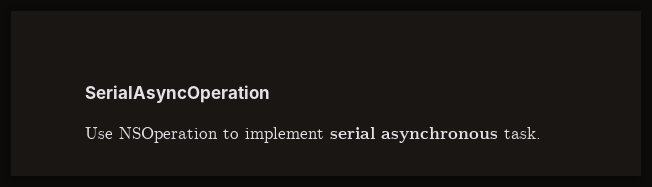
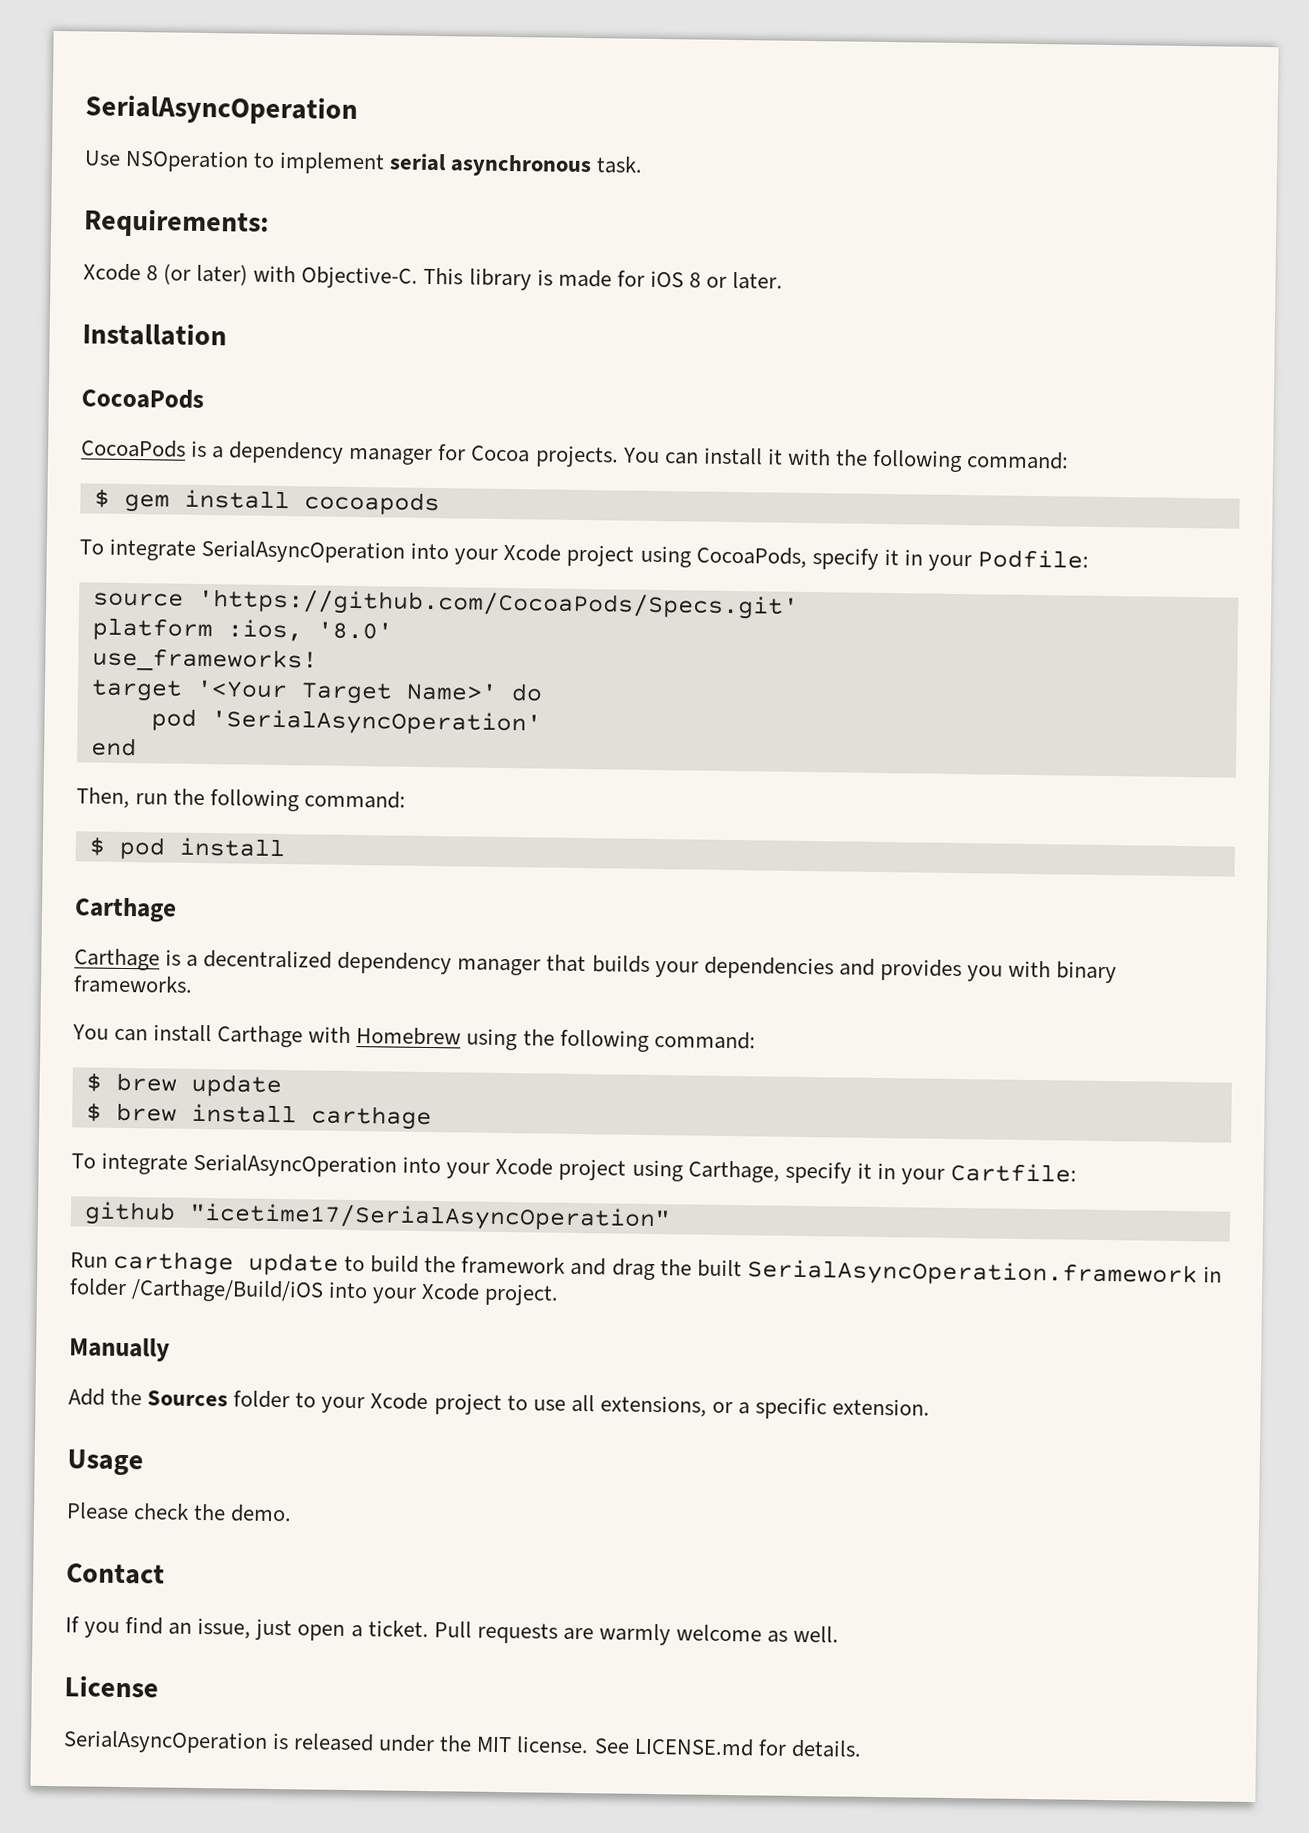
(541, 133) none -> [83,208,269,238] [83,263,784,291] [82,322,227,347] [81,388,204,409] [81,439,1070,473] [93,488,440,516] [79,538,1089,572] [92,587,799,620] [91,617,393,642] [91,647,318,673] [90,679,543,705] [150,708,542,737] [90,737,137,757] [76,787,407,812] [88,836,285,860] [74,897,177,923] [74,948,1118,984] [73,975,193,994] [72,1024,756,1052] [85,1072,282,1098] [85,1102,432,1131] [71,1152,1077,1185] [83,1201,671,1233] [70,1250,1222,1289] [69,1278,560,1306] [69,1337,170,1362] [68,1388,931,1420] [67,1449,144,1476] [66,1502,293,1523] [66,1563,165,1585] [65,1616,840,1646] [64,1675,159,1698] [63,1730,862,1758] // Requirements: // Xcode 8 (or later) with Objective-C. This library is made for iOS 8 or later. // Installation // CocoaPods // CocoaPods is a dependency manager for Cocoa projects. You can install it with the following command: // $ gem install cocoapods // To integrate SerialAsyncOperation into your Xcode project using CocoaPods, specify it in your Podfile: // source 'https://github.com/CocoaPods/Specs.git' // platform :ios, '8.0' // use_frameworks! // target '<Your Target Name>' do // pod 'SerialAsyncOperation' // end // Then, run the following command: // $ pod install // Carthage // Carthage is a decentralized dependency manager that builds your dependencies and provides you with binary frameworks. // You can install Carthage with Homebrew using the following command: // $ brew update // $ brew install carthage // To integrate SerialAsyncOperation into your Xcode project using Carthage, specify it in your Cartfile: // github "icetime17/SerialAsyncOperation" // Run carthage update to build the framework and drag the built SerialAsyncOperation.framework in folder /Carthage/Build/iOS into your Xcode project. // Manually // Add the Sources folder to your Xcode project to use all extensions, or a specific extension. // Usage // Please check the demo. // Contact // If you find an issue, just open a ticket. Pull requests are warmly welcome as well. // License // SerialAsyncOperation is released under the MIT license. See LICENSE.md for details.

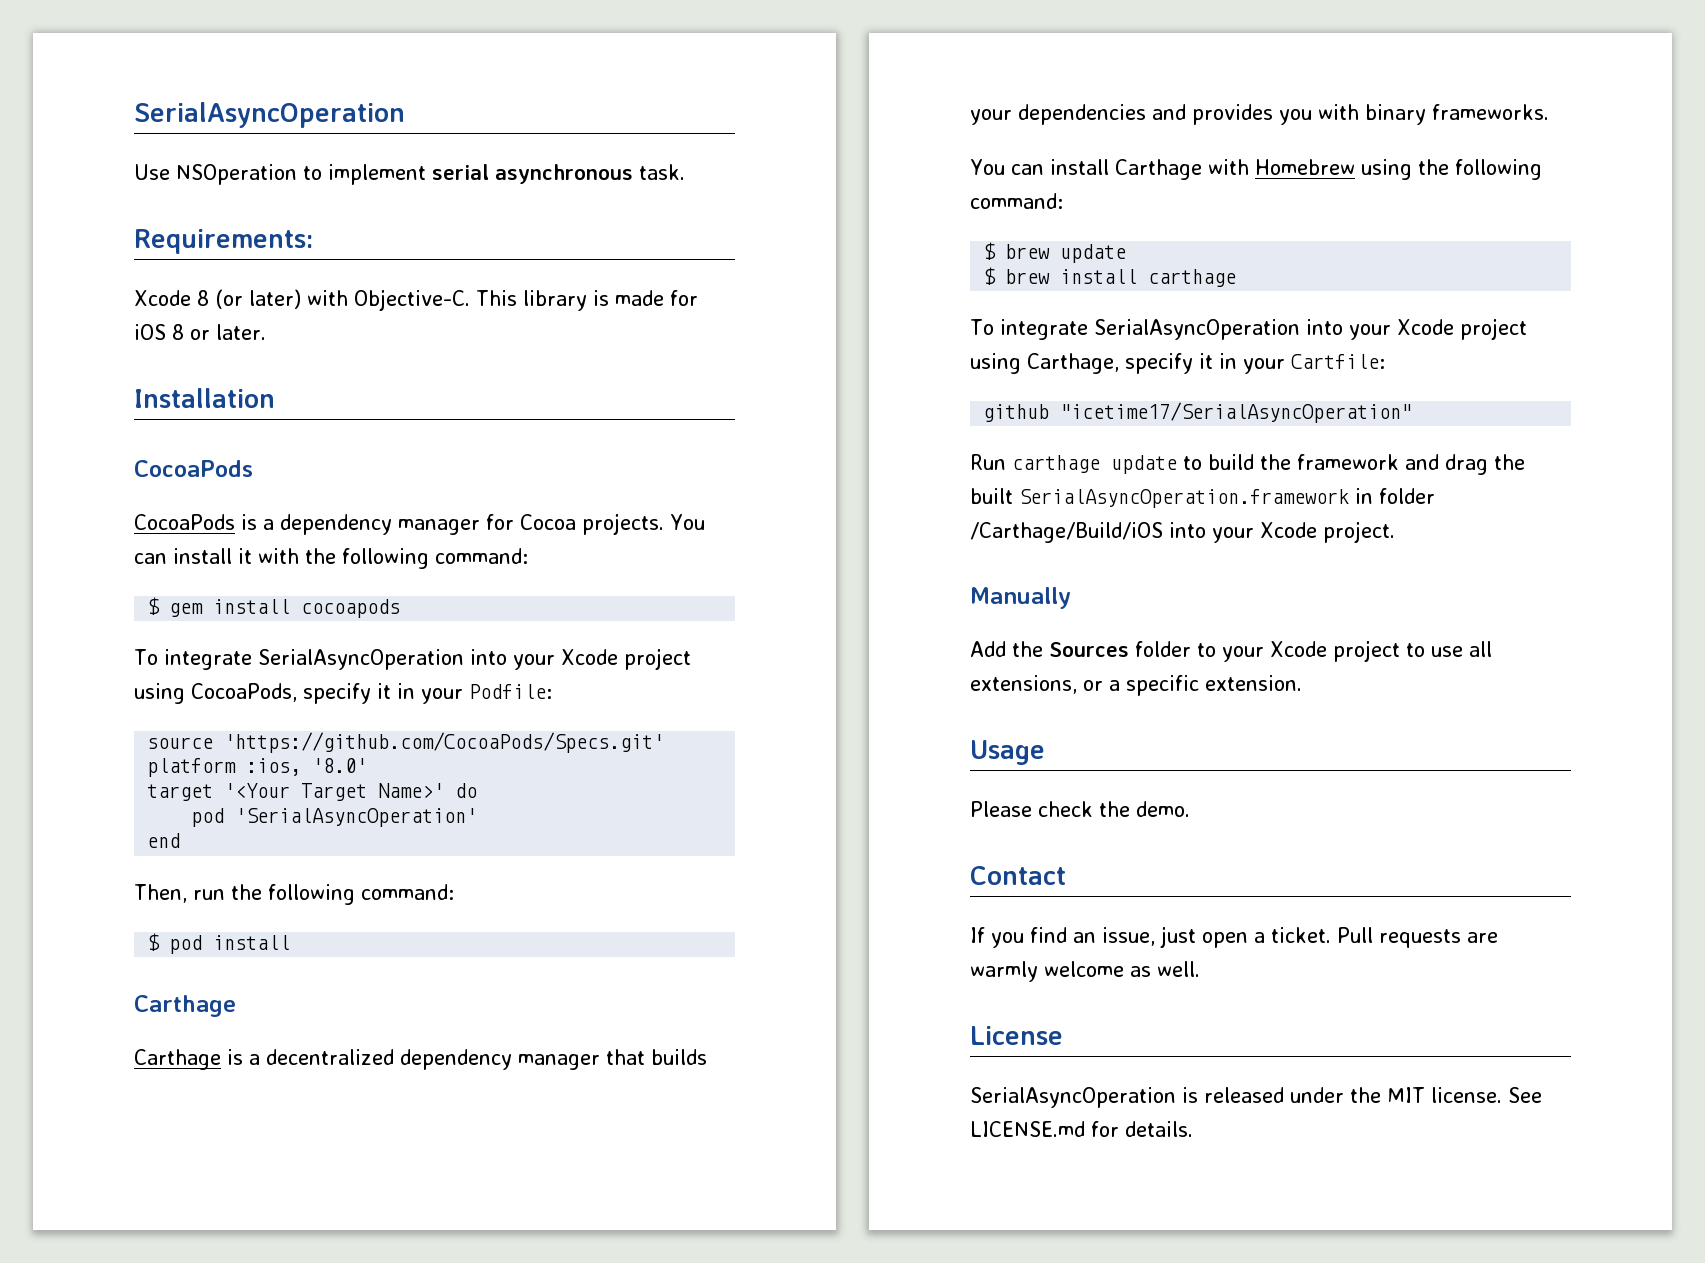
[91,647,318,673] // use_frameworks! -> (368, 765) none

